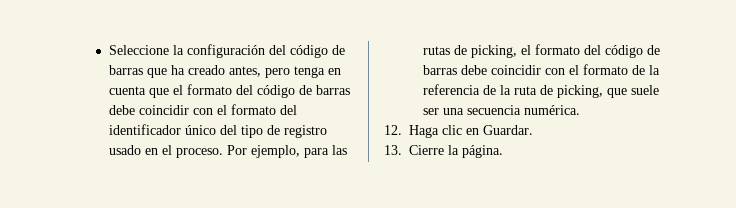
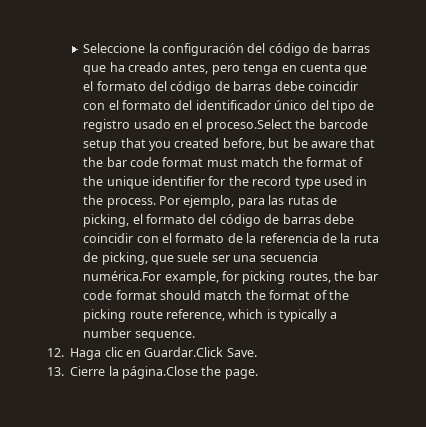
[175,148,223,158] proceso. -> [205,119,368,132] [83,138,376,151] [83,157,364,167] [83,176,368,189] [83,195,156,208] proceso.Select the barcode setup that you created before, but be aware that the bar code format must match the format of the unique identifier for the record type used in the process.
[523,105,580,115] numérica. -> [83,271,378,284] [83,290,349,300] [83,309,337,322] [83,328,195,341] numérica.For example, for picking routes, the bar code format should match the format of the picking route reference, which is typically a number sequence.
[483,125,533,135] Guardar. -> [144,347,257,357] Guardar.Click Save.
[462,145,503,158] página. -> [122,366,258,379] página.Close the page.

